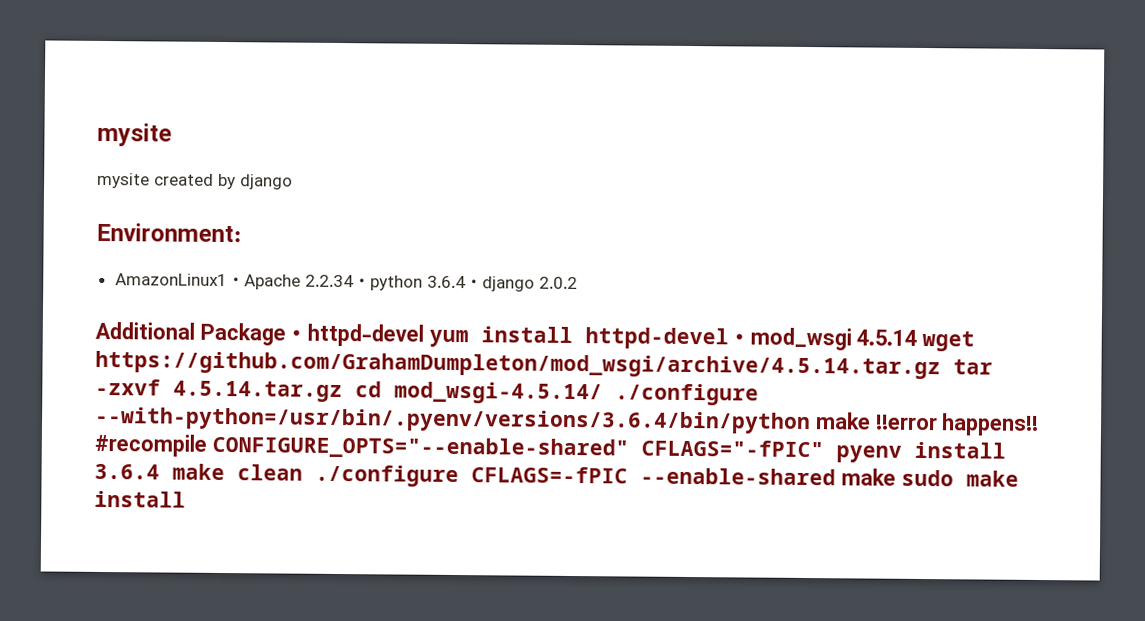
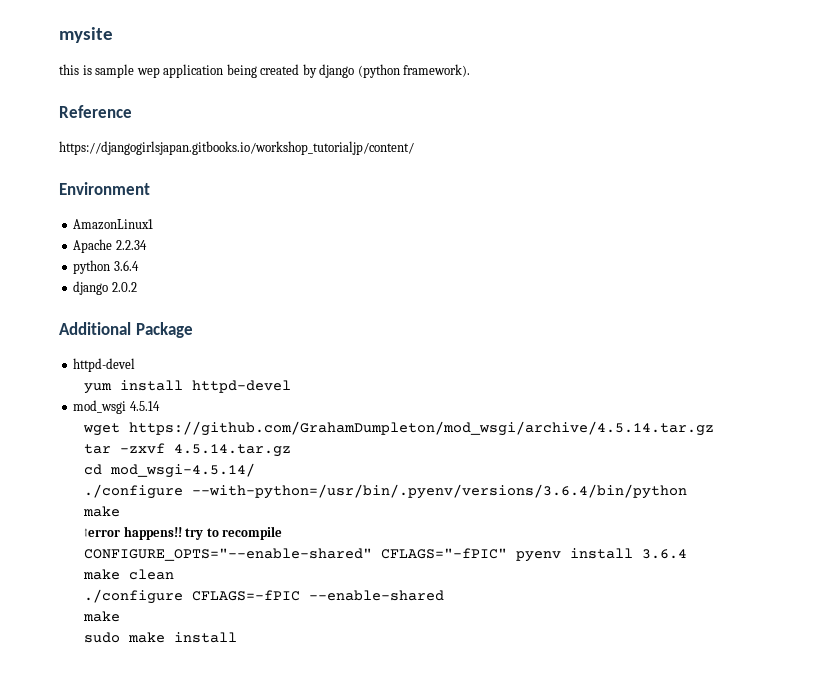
[97,172,293,190] [96,222,242,243] mysite created by django // Environment: -> [59,64,471,78] [59,105,132,118] [59,141,414,155] [59,182,150,195] this is sample wep application being created by django (python framework). // Reference // https://djangogirlsjapan.gitbooks.io/workshop_tutorialjp/content/ // Environment
[226,277,245,287] ・ -> (154, 224) //
[352,278,371,288] ・ -> (147, 245) //
[464,279,483,289] ・ -> (139, 265) //
[284,323,424,347] ・httpd-devel -> [73,358,136,372] // httpd-devel //
[727,333,751,345] ・ -> (292, 386) //
(918, 337) none -> (160, 406) //
(941, 365) none -> (715, 428) //
(343, 391) none -> (292, 450) //
(603, 393) none -> (256, 470) //
[814,412,1040,436] [94,433,207,457] make !!error happens!! #recompile -> [83,506,121,517] [84,526,283,540] // make // ↑error happens!! try to recompile //
(160, 471) none -> (688, 554) //
(303, 472) none -> (175, 574) //
[840,468,896,486] make -> [83,611,121,622] // make //

